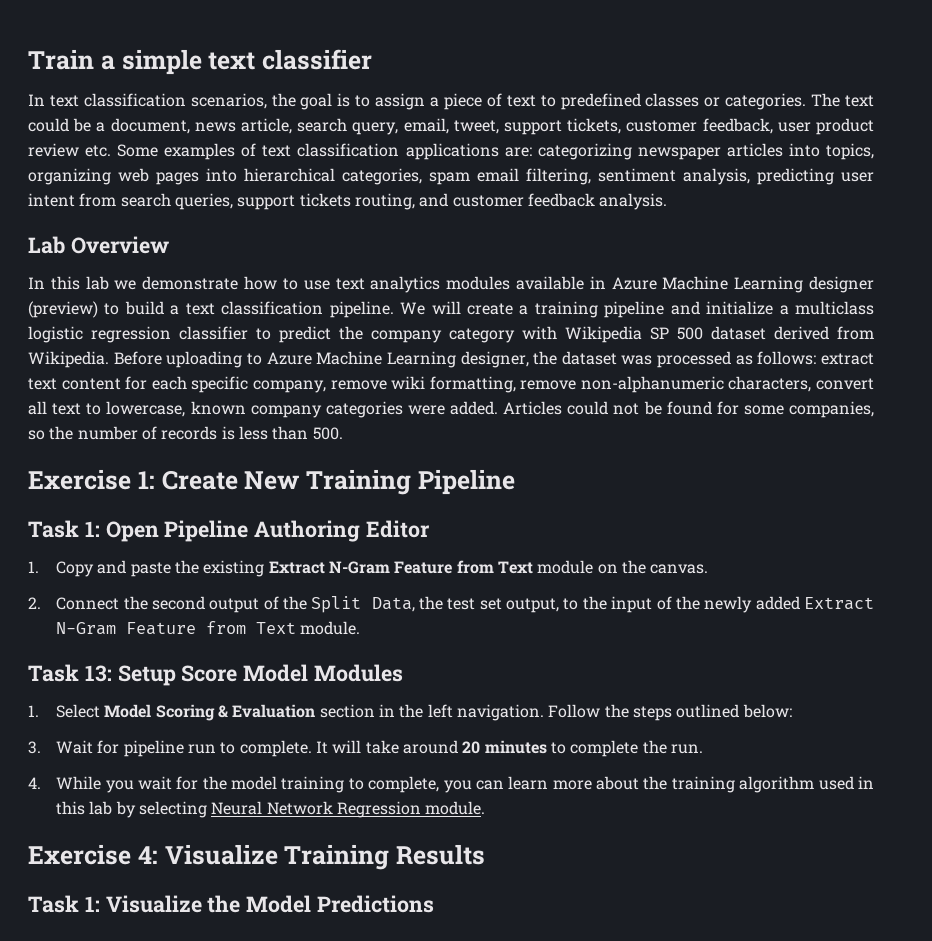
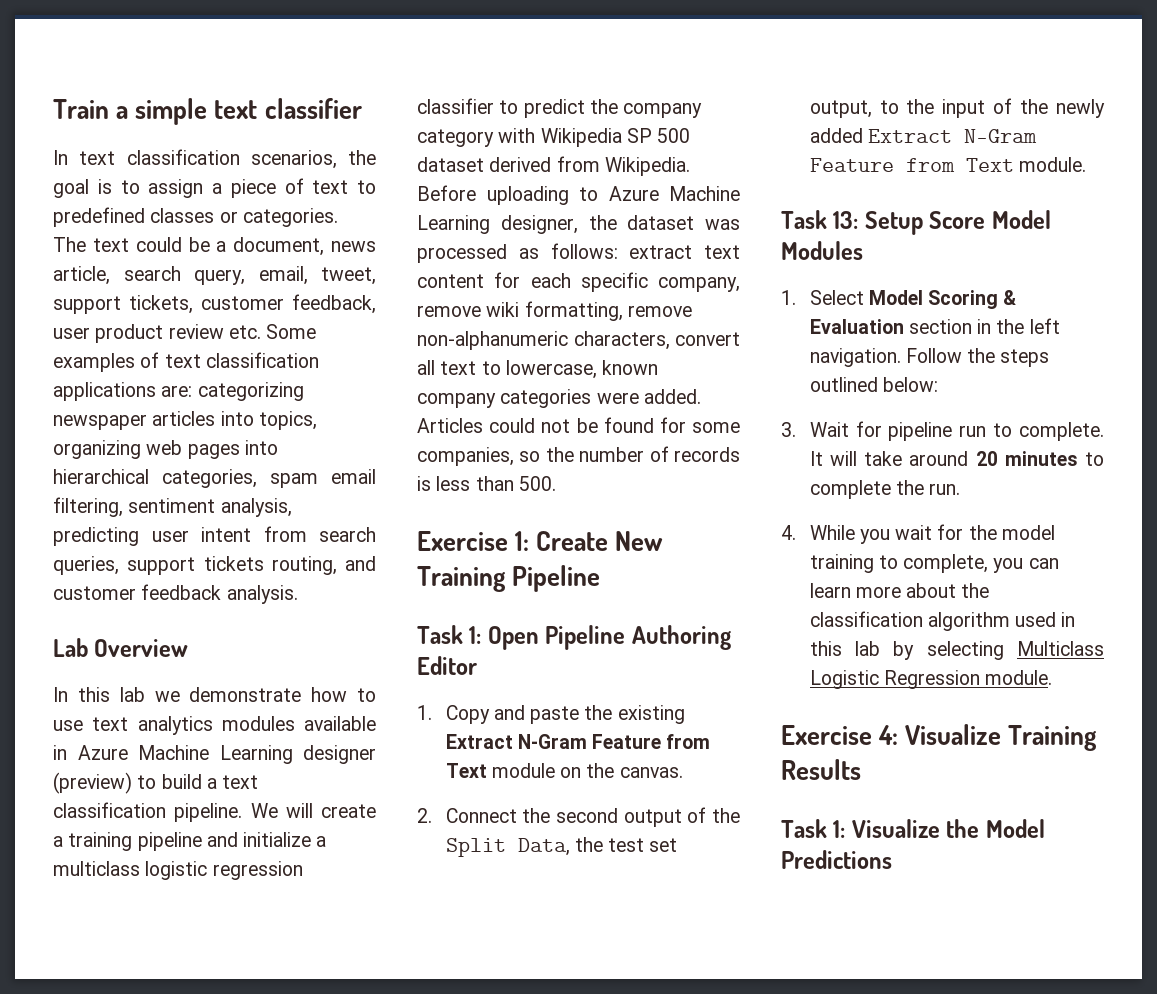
[671,776,735,793] training -> [809,611,923,627] classification
[211,801,333,815] Neural Network -> [1017,641,1104,656] [809,670,879,689] Multiclass Logistic

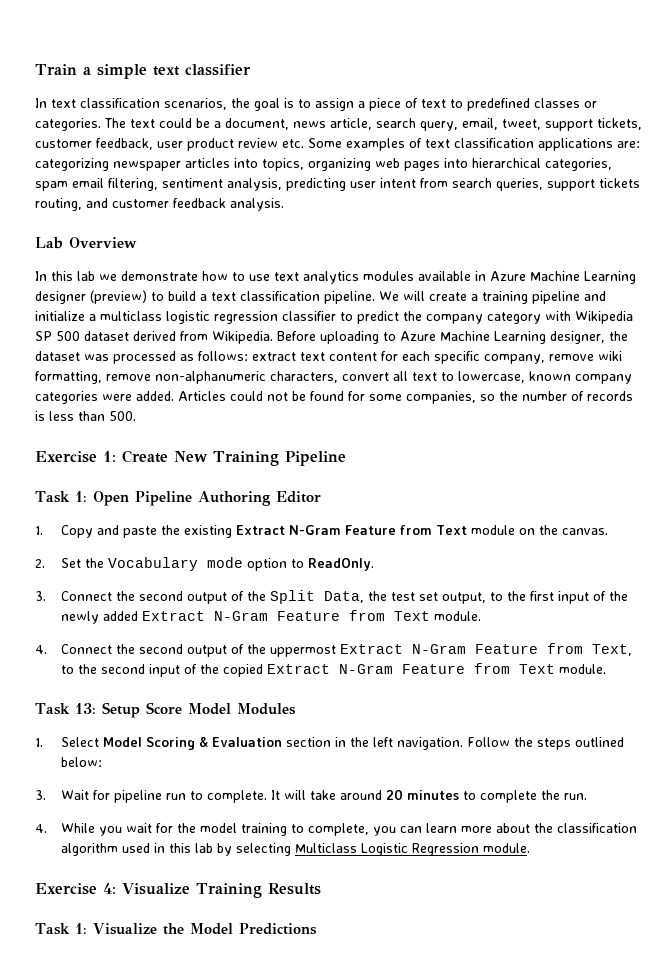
(432, 815) none -> [61,557,375,571] [35,591,46,601] Set the Vocabulary mode option to ReadOnly. // 3.
(935, 106) none -> [530,591,555,601] first
(1086, 164) none -> [35,643,633,657] [61,663,607,677] // 4. Connect the second output of the uppermost Extract N-Gram Feature from Text, to the second input of the copied Extract N-Gram Feature from Text module.

